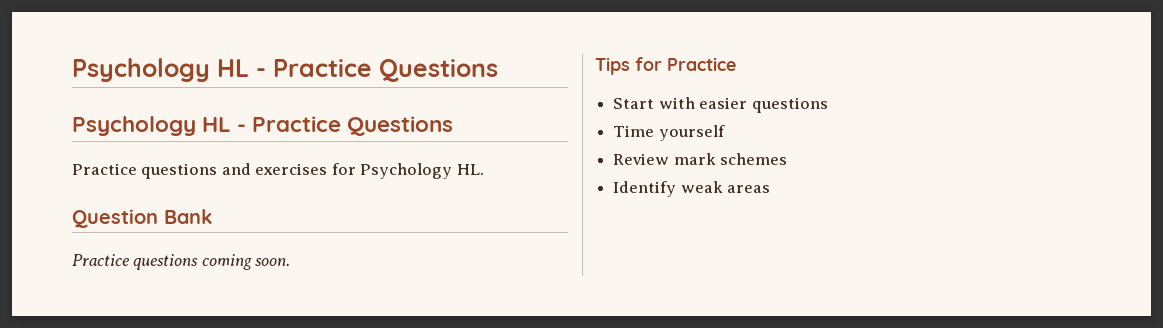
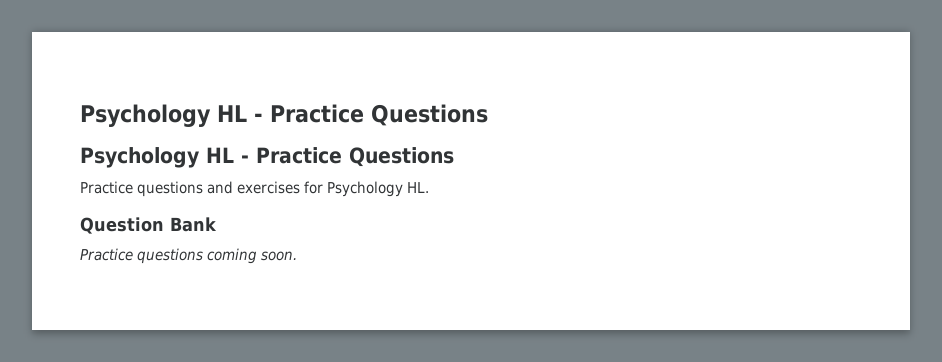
[595,57,736,75] [613,97,828,113] [613,125,725,141] [613,153,788,165] [613,181,771,197] // Tips for Practice // Start with easier questions // Time yourself // Review mark schemes // Identify weak areas -> (297, 256) none

